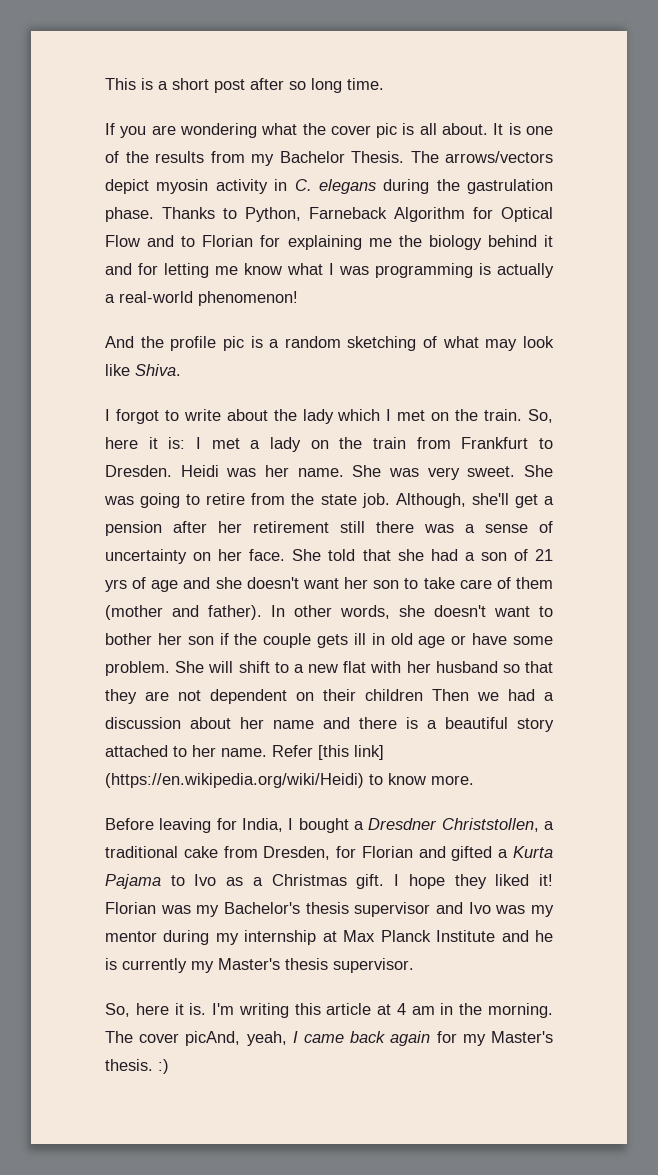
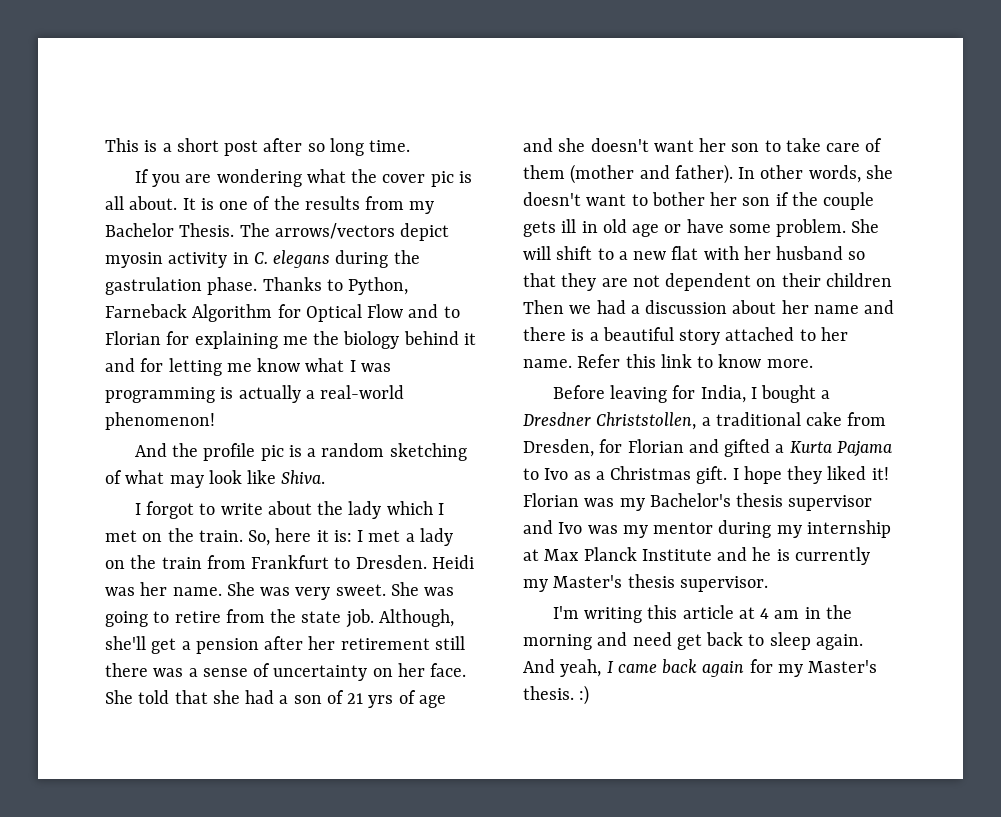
[318,745,384,760] [105,773,364,788] [this link] (https://en.wikipedia.org/wiki/Heidi) -> [625,354,692,368] this link
[105,1003,207,1017] So, here it is. -> (768, 584) none
[488,1003,553,1018] [105,1031,241,1046] morning. The cover picAnd, -> [523,632,863,650] [523,659,555,673] morning and need get back to sleep again. And

